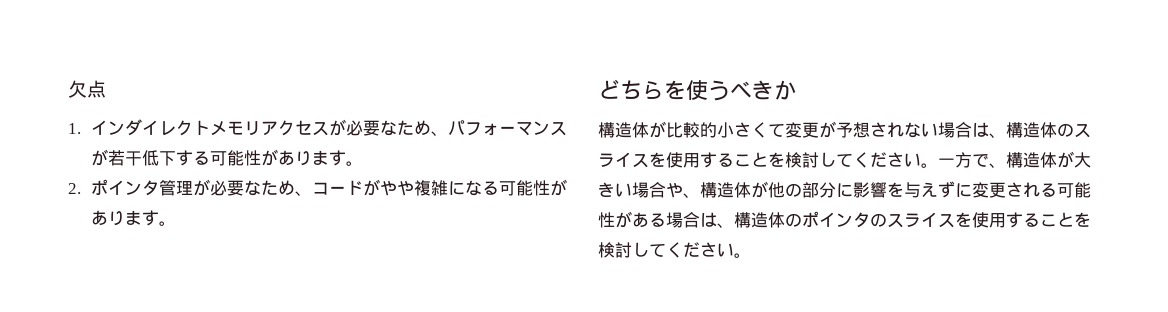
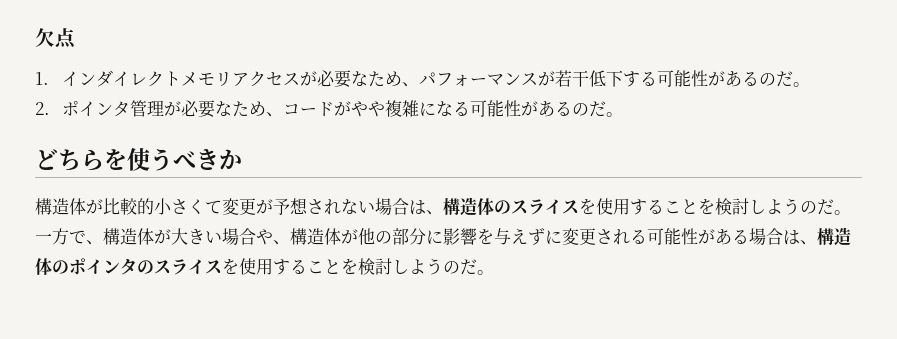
[295,150,347,166] ります -> [742,71,794,87] るのだ
[108,210,160,226] ります -> [555,101,607,117] るのだ
[836,152,921,168] てください -> [766,198,834,215] ようのだ
[649,242,734,258] てください -> [409,258,477,275] ようのだ

